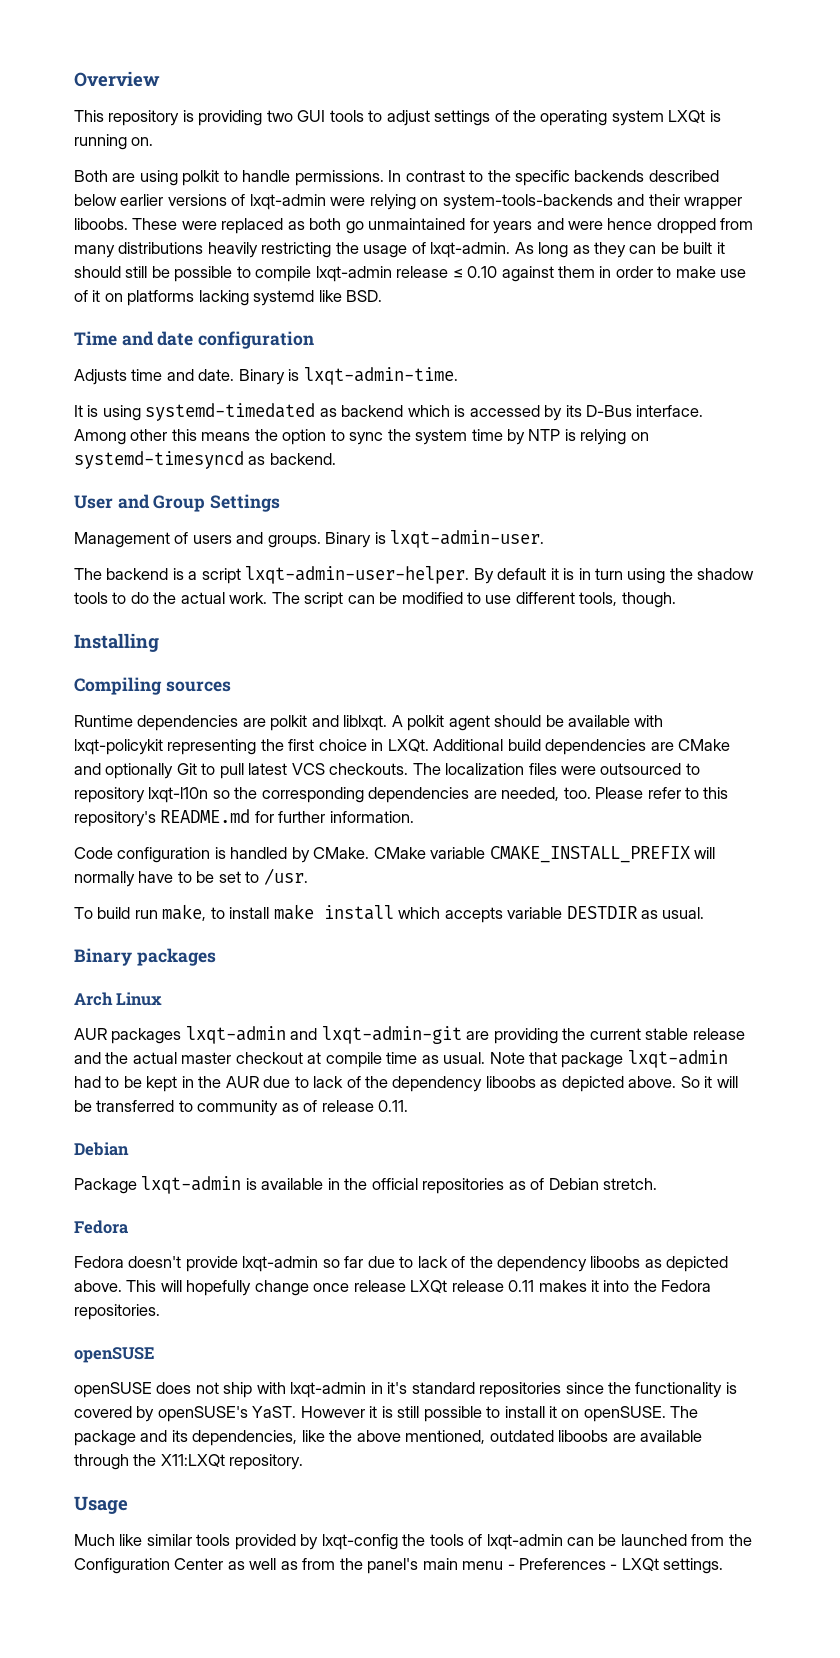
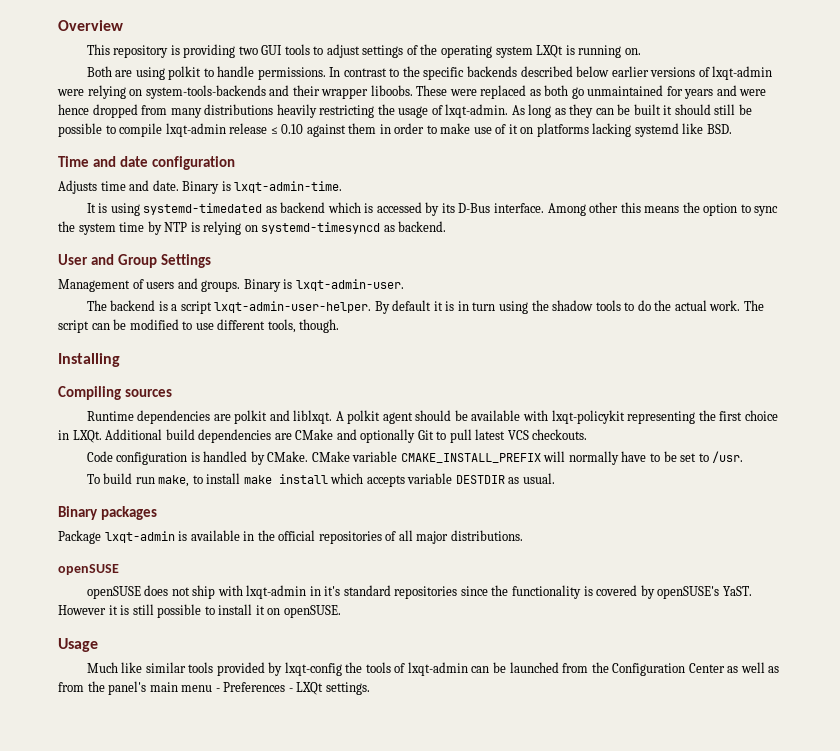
[412,763,700,775] [74,787,729,803] [74,809,414,827] The localization files were outsourced to repository lxqt-l10n so the corresponding dependencies are needed, too. Please refer to this repository's README.md for further information. -> (588, 434) none
[74,992,163,1006] [74,1026,745,1044] [74,1050,728,1068] [74,1076,738,1092] [74,1100,409,1116] [74,1142,129,1156] // Arch Linux // AUR packages lxqt-admin and lxqt-admin-git are providing the current stable release and the actual master checkout at compile time as usual. Note that package lxqt-admin had to be kept in the AUR due to lack of the dependency liboobs as depicted above. So it will be transferred to community as of release 0.11. // Debian -> (157, 513) none
[508,1178,658,1190] [74,1220,128,1234] [74,1256,729,1272] [74,1280,712,1296] [74,1304,160,1320] as of Debian stretch. // Fedora // Fedora doesn't provide lxqt-admin so far due to lack of the dependency liboobs as depicted above. This will hopefully change once release LXQt release 0.11 makes it into the Fedora repositories. -> [385,530,523,544] of all major distributions.
[670,1406,699,1418] [74,1430,703,1446] [74,1454,304,1470] The package and its dependencies, like the above mentioned, outdated liboobs are available through the X11:LXQt repository. -> (341, 611) none

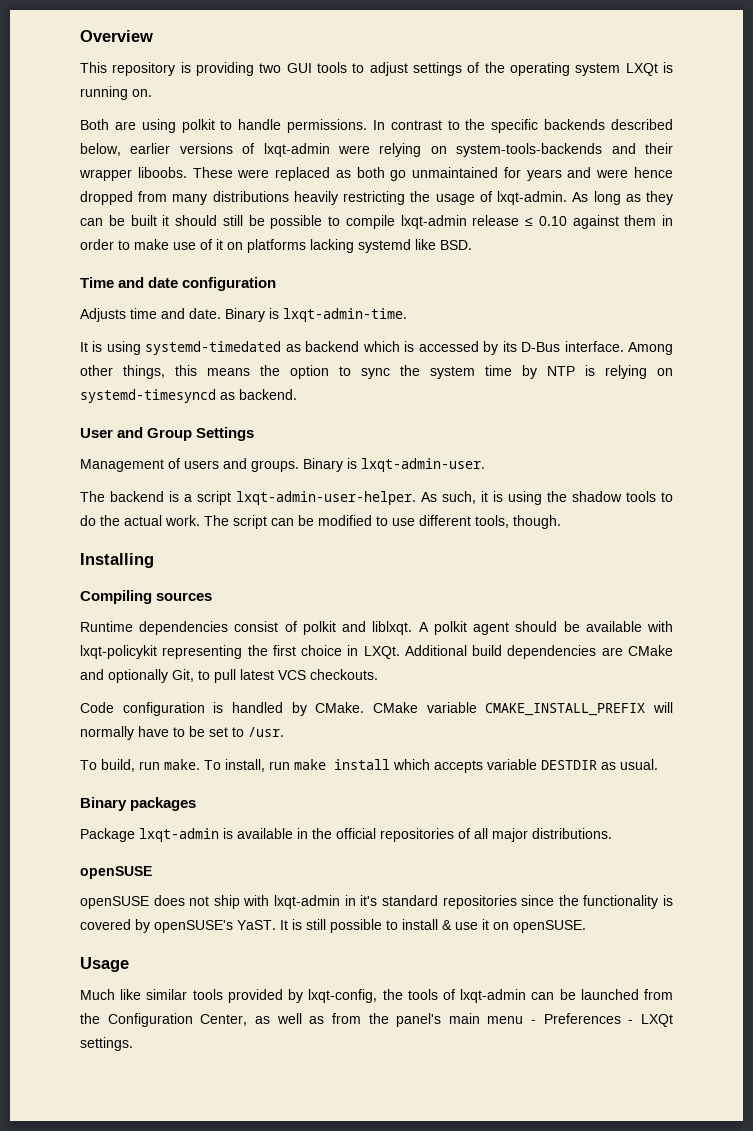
[576,66,610,77] below -> [80,143,121,156] below,
(619, 207) none -> [123,365,165,379] things,
[374,300,496,314] By default it is in turn -> [421,491,503,504] As such, it is
[213,414,231,421] are -> [234,621,297,632] consist of
[417,430,434,440] Git -> [172,669,194,682] Git,
[103,473,241,487] build run make, to install -> [101,759,290,772] build, run make. To install, run
[58,605,118,615] However it -> [280,920,288,930] It
(253, 609) none -> [442,920,478,930] & use
[284,662,342,676] lxqt-config -> [308,989,378,1003] lxqt-config,
[688,663,725,673] Center -> [200,1014,248,1026] Center,

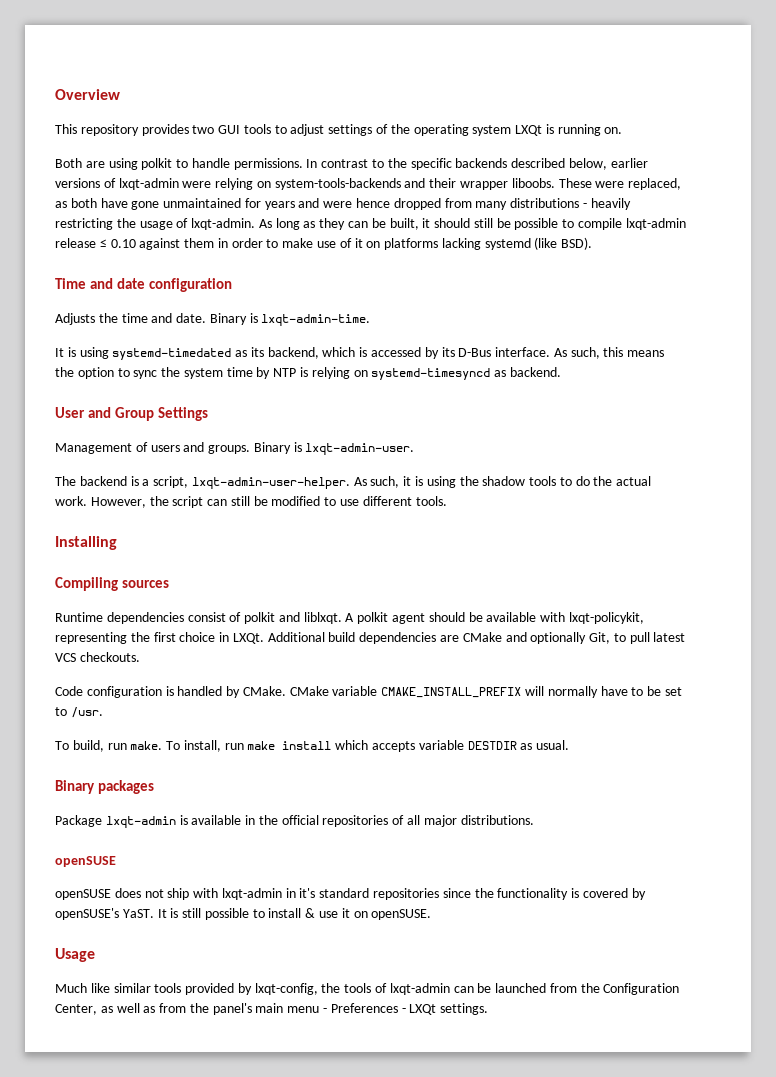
[180,62,254,76] is providing -> [141,124,189,136] provides
[275,167,331,181] replaced -> [628,178,682,190] replaced,
[390,170,407,181] go -> [100,198,160,210] have gone
(289, 196) none -> [582,203,587,208] -
[130,215,157,226] built -> [389,218,419,230] built,
[415,239,472,250] like BSD. -> [534,237,593,250] (like BSD).
(126, 315) none -> [98,313,118,323] the
[305,341,360,352] backend -> [250,347,319,359] its backend,
[627,342,673,355] [80,365,165,379] Among other things, -> [553,347,600,359] As such,
[197,491,231,505] script -> [153,476,189,488] script,
[204,515,229,526] The -> [90,496,169,508] However, the
(294, 522) none -> [230,496,250,506] still
[475,515,561,529] tools, though. -> [415,496,447,506] tools.
[80,645,157,659] lxqt-policykit -> [568,612,644,624] lxqt-policykit,

